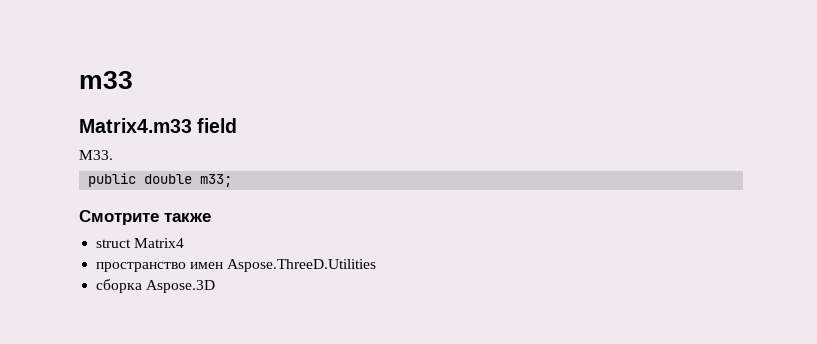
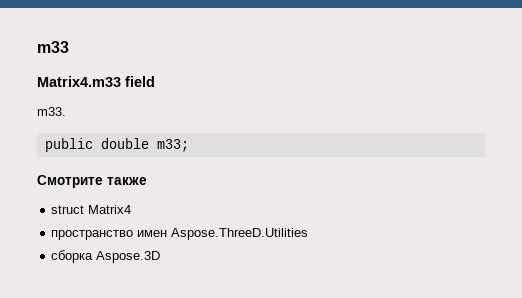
[79,150,113,160] M33. -> [37,107,66,116] m33.

